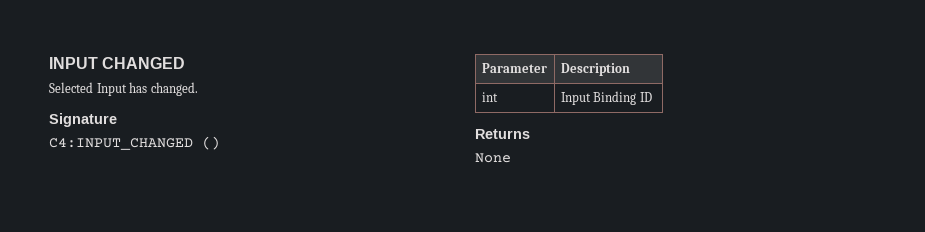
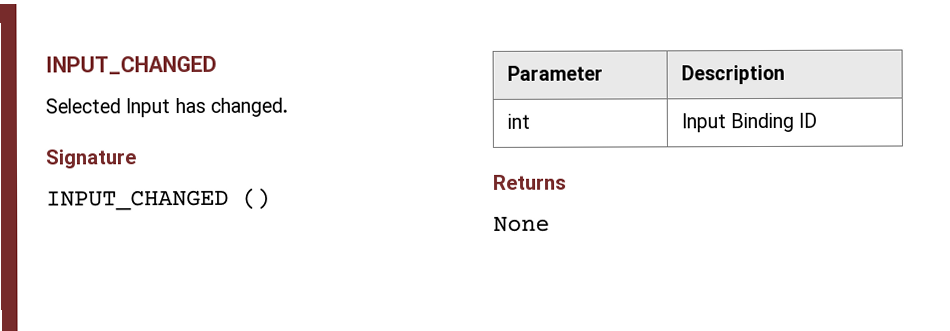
[49,57,186,69] INPUT CHANGED -> [45,55,217,75] INPUT_CHANGED
[49,138,193,150] C4:INPUT_CHANGED -> [46,189,229,211] INPUT_CHANGED

